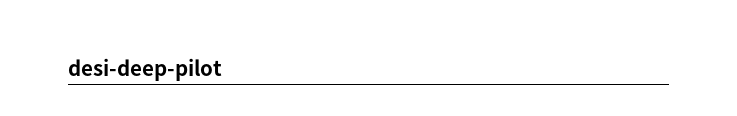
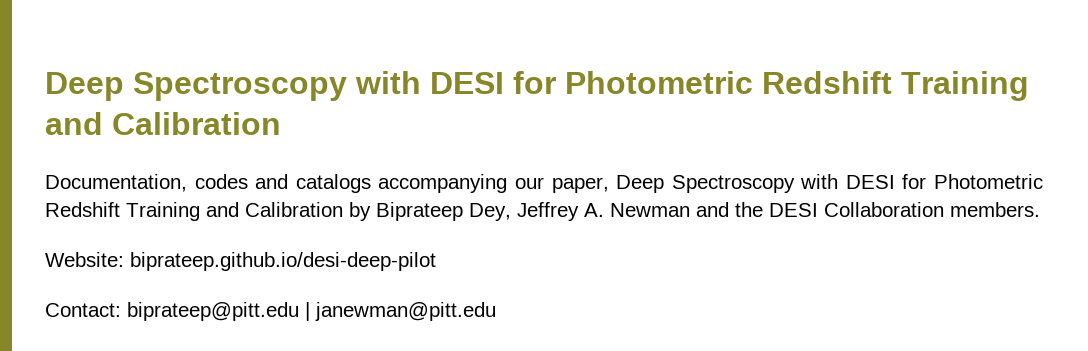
[68,58,222,81] desi-deep-pilot -> [45,71,1029,101] [45,112,281,135] [45,174,1044,193] [45,202,1040,221] [45,252,436,271] [45,302,496,321] Deep Spectroscopy with DESI for Photometric Redshift Training and Calibration // Documentation, codes and catalogs accompanying our paper, Deep Spectroscopy with DESI for Photometric Redshift Training and Calibration by Biprateep Dey, Jeffrey A. Newman and the DESI Collaboration members. // Website: biprateep.github.io/desi-deep-pilot // Contact: biprateep@pitt.edu | janewman@pitt.edu

